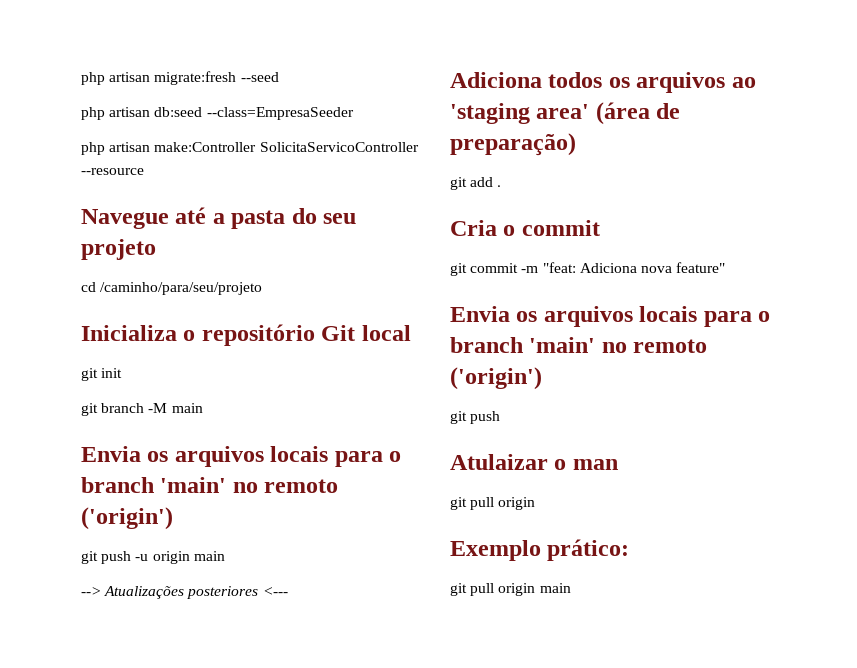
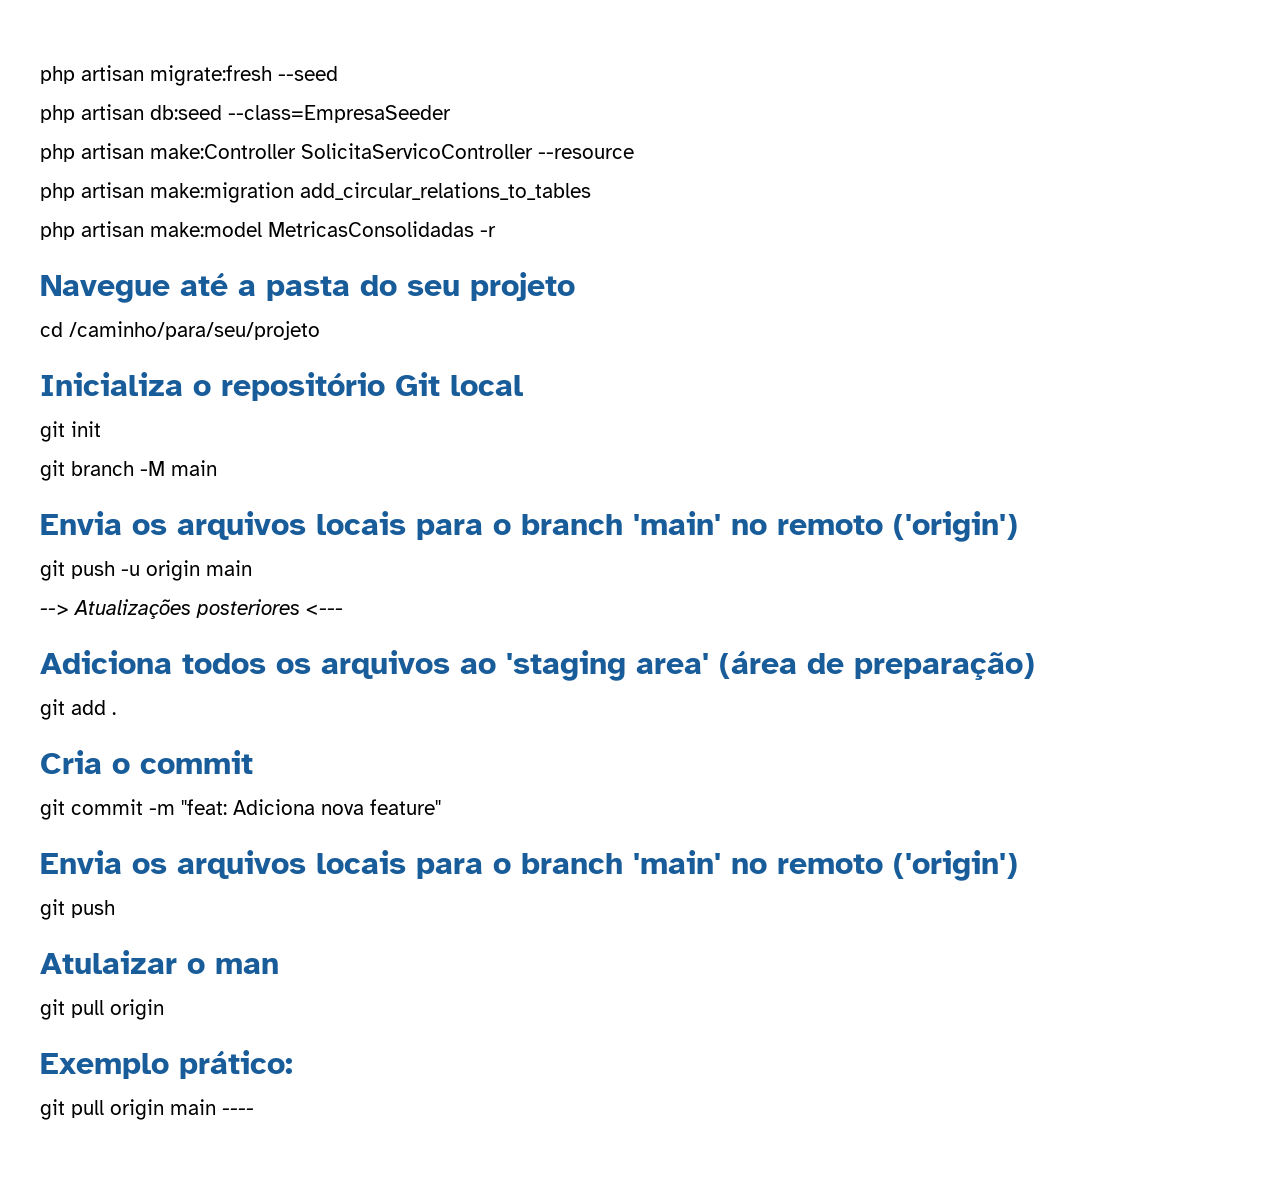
(144, 171) none -> [40,182,591,203] [40,221,496,240] // php artisan make:migration add_circular_relations_to_tables // php artisan make:model MetricasConsolidadas -r
(571, 588) none -> [222,1108,254,1115] ----

